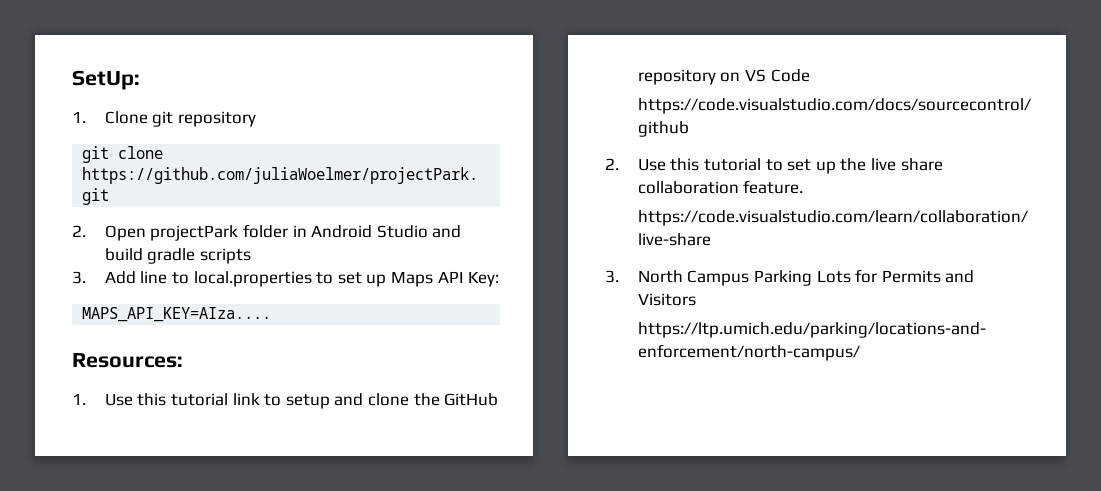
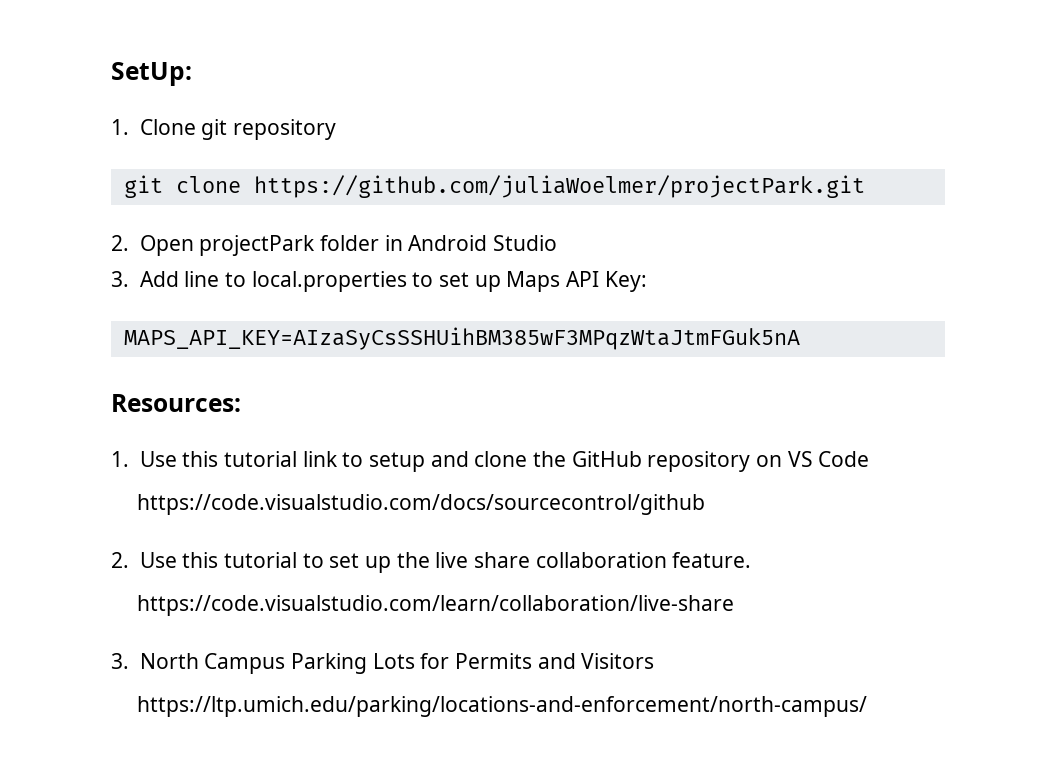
[432,225,462,238] [104,248,251,264] and build gradle scripts -> (557, 243) none
[82,307,272,322] MAPS_API_KEY=AIza.... -> [123,327,800,350] MAPS_API_KEY=AIzaSyCsSSHUihBM385wF3MPqzWtaJtmFGuk5nA

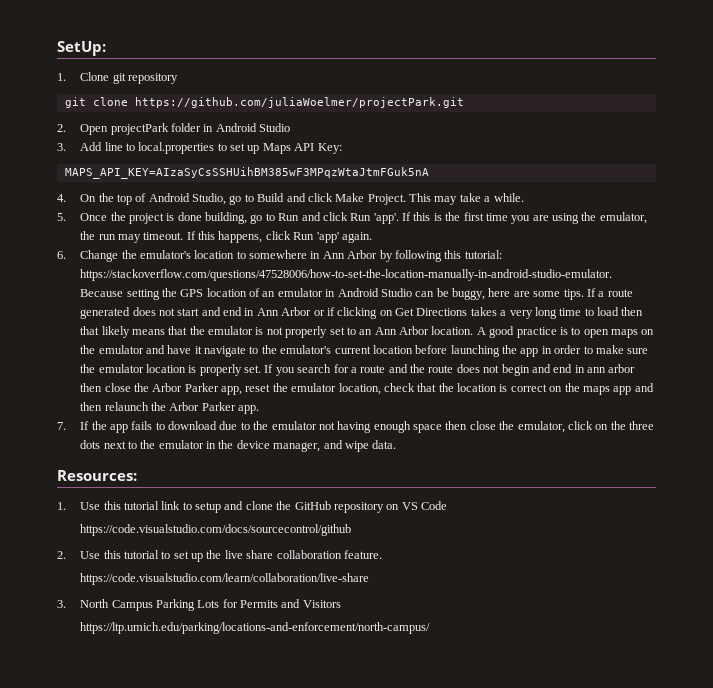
(800, 338) none -> [57,193,524,205] [57,212,647,224] [80,231,372,243] [57,250,502,262] [80,269,613,281] [80,288,633,300] [80,307,644,319] [80,326,655,338] [80,345,649,357] [80,364,636,376] [80,383,654,395] [80,402,259,414] [57,421,654,433] [80,440,397,452] // 4. On the top of Android Studio, go to Build and click Make Project. This may take a while. // 5. Once the project is done building, go to Run and click Run 'app'. If this is the first time you are using the emulator, the run may timeout. If this happens, click Run 'app' again. // 6. Change the emulator's location to somewhere in Ann Arbor by following this tutorial: https://stackoverflow.com/questions/47528006/how-to-set-the-location-manually-in-android-studio-emulator. Because setting the GPS location of an emulator in Android Studio can be buggy, here are some tips. If a route generated does not start and end in Ann Arbor or if clicking on Get Directions takes a very long time to load then that likely means that the emulator is not properly set to an Ann Arbor location. A good practice is to open maps on the emulator and have it navigate to the emulator's current location before launching the app in order to make sure the emulator location is properly set. If you search for a route and the route does not begin and end in ann arbor then close the Arbor Parker app, reset the emulator location, check that the location is correct on the maps app and then relaunch the Arbor Parker app. // 7. If the app fails to download due to the emulator not having enough space then close the emulator, click on the three dots next to the emulator in the device manager, and wipe data.

